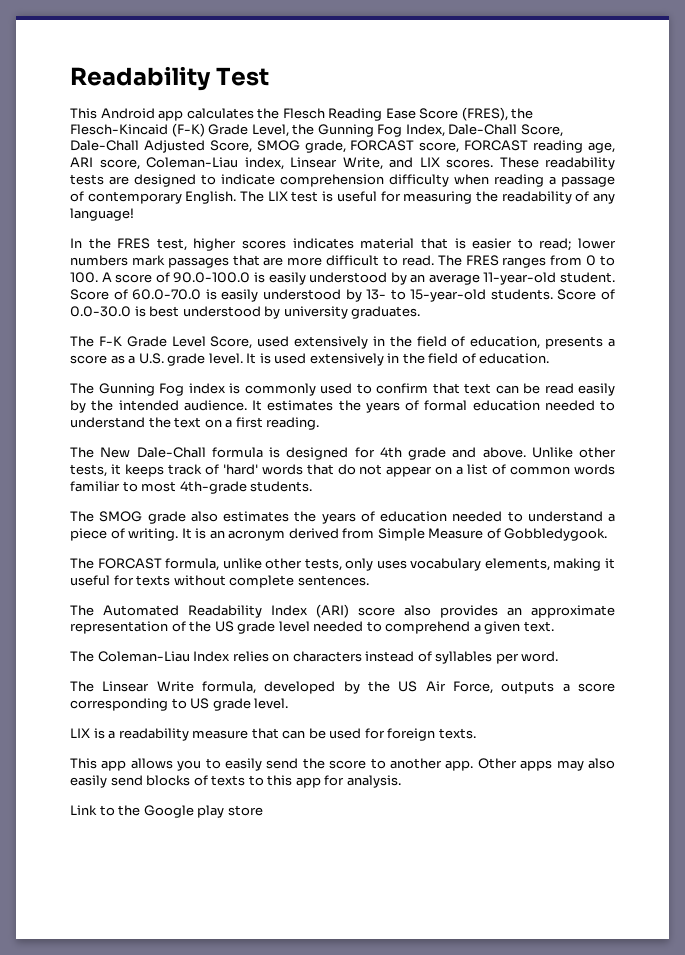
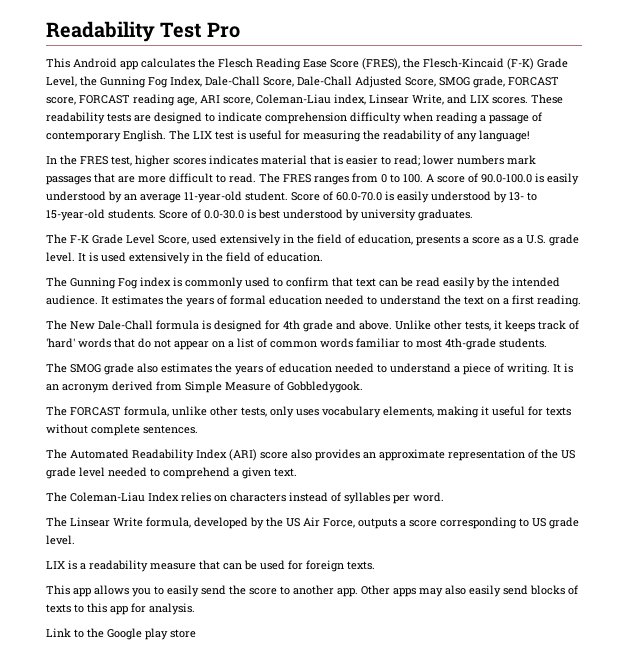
(270, 76) none -> [206,22,240,38] Pro

